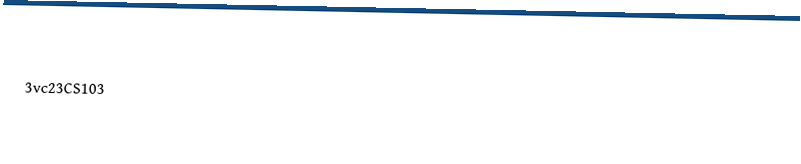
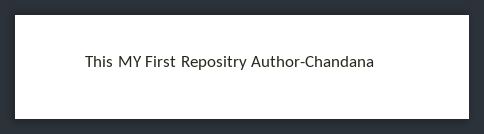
[24,82,105,95] 3vc23CS103 -> [85,56,375,70] This MY First Repositry Author-Chandana

